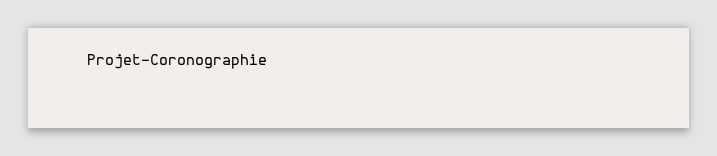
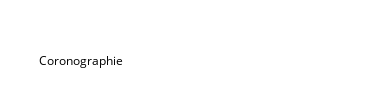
[87,54,267,69] Projet-Coronographie -> [39,56,123,68] Coronographie

